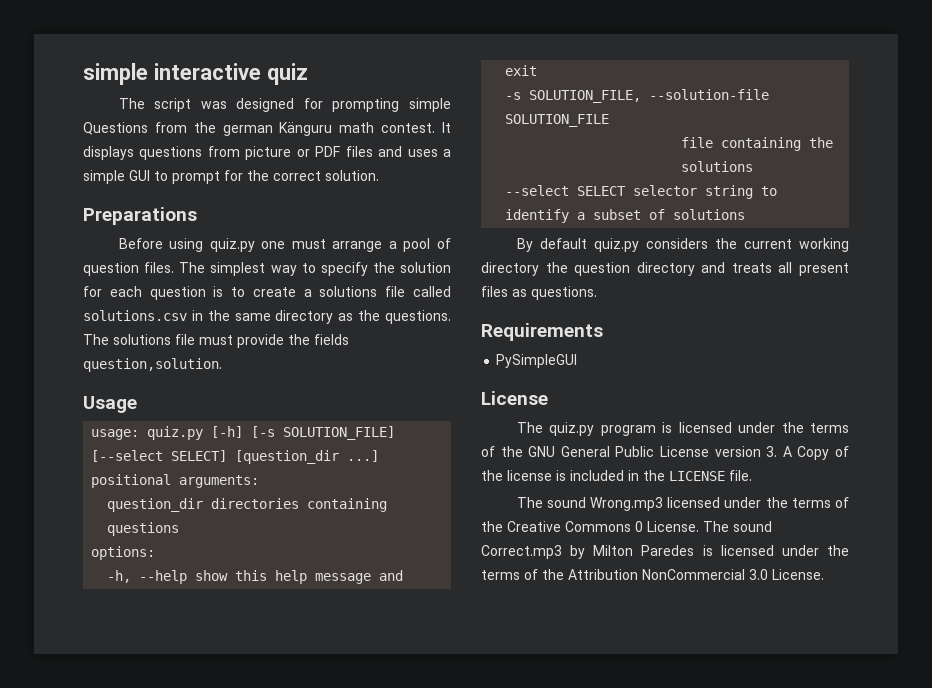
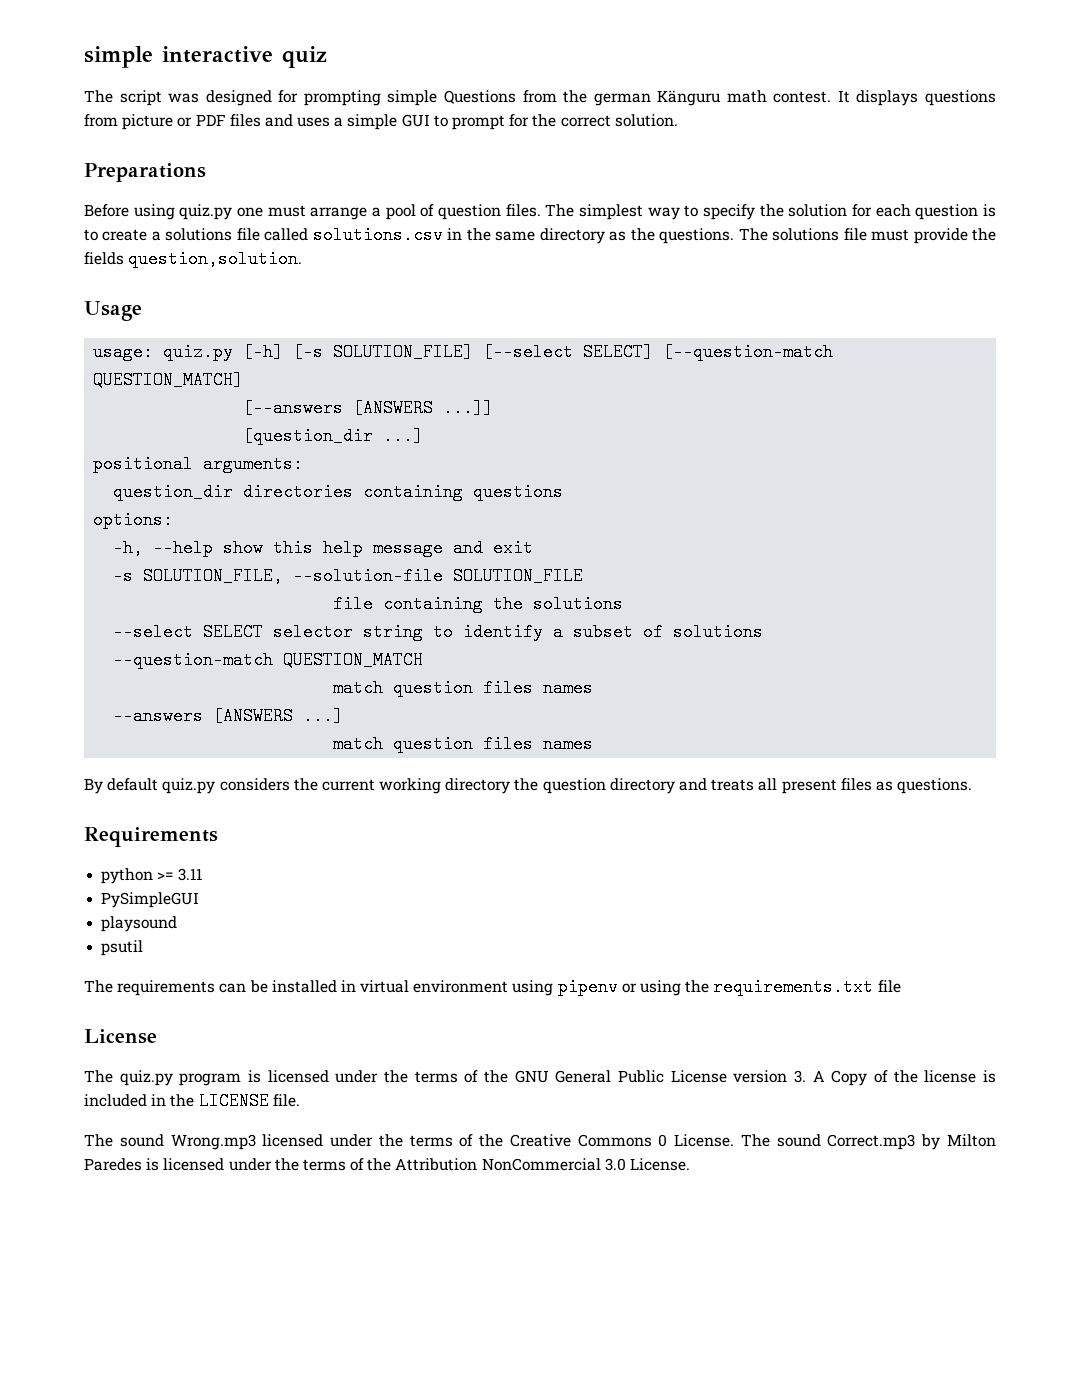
(228, 456) none -> [663,343,834,361] [93,371,244,389] [243,399,494,417] [--question-match QUESTION_MATCH] // [--answers [ANSWERS ...]] //
(746, 214) none -> [113,651,424,669] [333,679,594,697] [113,707,344,725] [333,735,594,753] // --question-match QUESTION_MATCH // match question files names // --answers [ANSWERS ...] // match question files names
[496,354,578,368] PySimpleGUI -> [101,868,203,884] [101,892,200,908] [101,916,178,932] [101,940,144,956] [84,978,901,996] python >= 3.11 // PySimpleGUI // playsound // psutil // The requirements can be installed in virtual environment using pipenv or using the requirements.txt file

